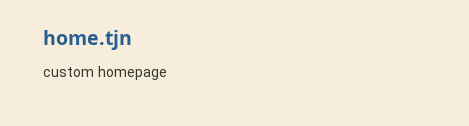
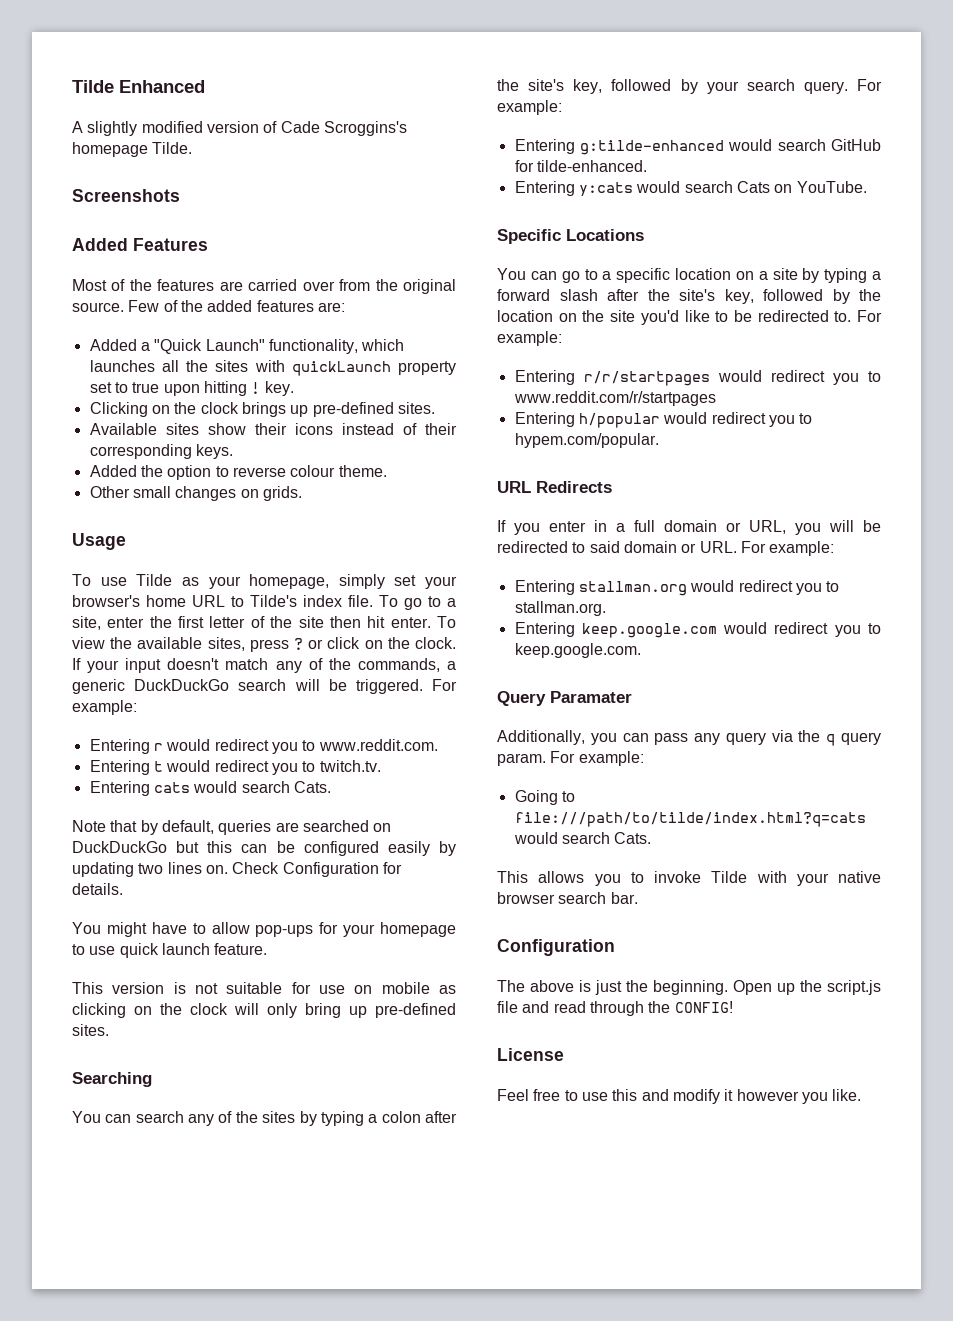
[43,30,132,50] [43,66,167,80] home.tjn // custom homepage -> [72,80,205,93] [72,121,407,136] [72,142,193,157] [72,189,180,202] [72,238,208,251] [72,279,457,294] [72,300,345,312] [89,339,405,354] [89,360,456,376] [89,381,294,396] [89,402,435,417] [89,423,458,435] [89,444,233,459] [89,465,387,480] [89,486,302,501] [72,533,126,550] [72,574,457,589] [72,595,456,610] [72,616,457,630] [72,637,456,652] [72,658,456,673] [72,679,458,694] [72,700,137,715] [89,739,438,754] [89,760,381,775] [89,781,331,796] [72,820,392,835] [72,841,456,856] [72,862,402,877] [72,883,123,895] [72,922,456,937] [72,943,268,958] [72,982,456,994] [72,1003,456,1018] [72,1024,109,1036] [72,1072,152,1087] [72,1111,458,1126] [497,79,882,94] [497,100,562,115] [514,139,881,155] [514,160,647,172] [514,181,867,196] [497,229,644,244] [497,268,881,283] [497,289,881,304] [497,310,882,325] [497,331,562,346] [514,370,881,386] [513,391,716,406] [514,412,813,428] [514,433,659,448] [497,481,612,493] [497,520,881,535] [497,541,835,556] [514,580,840,596] [514,601,606,616] [514,622,881,638] [514,643,641,658] [497,691,632,706] [497,730,881,746] [497,751,644,766] [514,790,575,805] [514,812,866,827] [513,832,652,844] [497,871,881,886] [497,892,638,904] [497,939,615,956] [497,980,881,995] [497,1001,733,1016] [497,1048,564,1061] [497,1089,862,1104] Tilde Enhanced // A slightly modified version of Cade Scroggins's homepage Tilde. // Screenshots // Added Features // Most of the features are carried over from the original source. Few of the added features are: // Added a "Quick Launch" functionality, which launches all the sites with quickLaunch property set to true upon hitting ! key. // Clicking on the clock brings up pre-defined sites. // Available sites show their icons instead of their corresponding keys. // Added the option to reverse colour theme. // Other small changes on grids. // Usage // To use Tilde as your homepage, simply set your browser's home URL to Tilde's index file. To go to a site, enter the first letter of the site then hit enter. To view the available sites, press ? or click on the clock. If your input doesn't match any of the commands, a generic DuckDuckGo search will be triggered. For example: // Entering r would redirect you to www.reddit.com. // Entering t would redirect you to twitch.tv. // Entering cats would search Cats. // Note that by default, queries are searched on DuckDuckGo but this can be configured easily by updating two lines on. Check Configuration for details. // You might have to allow pop-ups for your homepage to use quick launch feature. // This version is not suitable for use on mobile as clicking on the clock will only bring up pre-defined sites. // Searching // You can search any of the sites by typing a colon after the site's key, followed by your search query. For example: // Entering g:tilde-enhanced would search GitHub for tilde-enhanced. // Entering y:cats would search Cats on YouTube. // Specific Locations // You can go to a specific location on a site by typing a forward slash after the site's key, followed by the location on the site you'd like to be redirected to. For example: // Entering r/r/startpages would redirect you to www.reddit.com/r/startpages // Entering h/popular would redirect you to hypem.com/popular. // URL Redirects // If you enter in a full domain or URL, you will be redirected to said domain or URL. For example: // Entering stallman.org would redirect you to stallman.org. // Entering keep.google.com would redirect you to keep.google.com. // Query Paramater // Additionally, you can pass any query via the q query param. For example: // Going to file:///path/to/tilde/index.html?q=cats would search Cats. // This allows you to invoke Tilde with your native browser search bar. // Configuration // The above is just the beginning. Open up the script.js file and read through the CONFIG! // License // Feel free to use this and modify it however you like.

